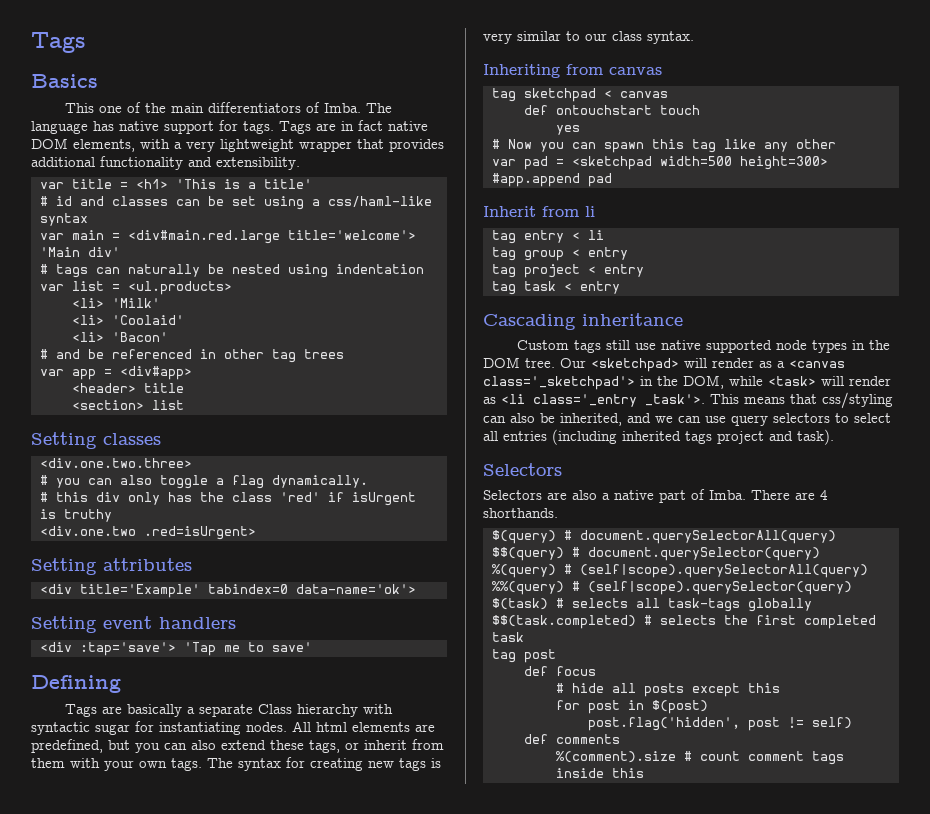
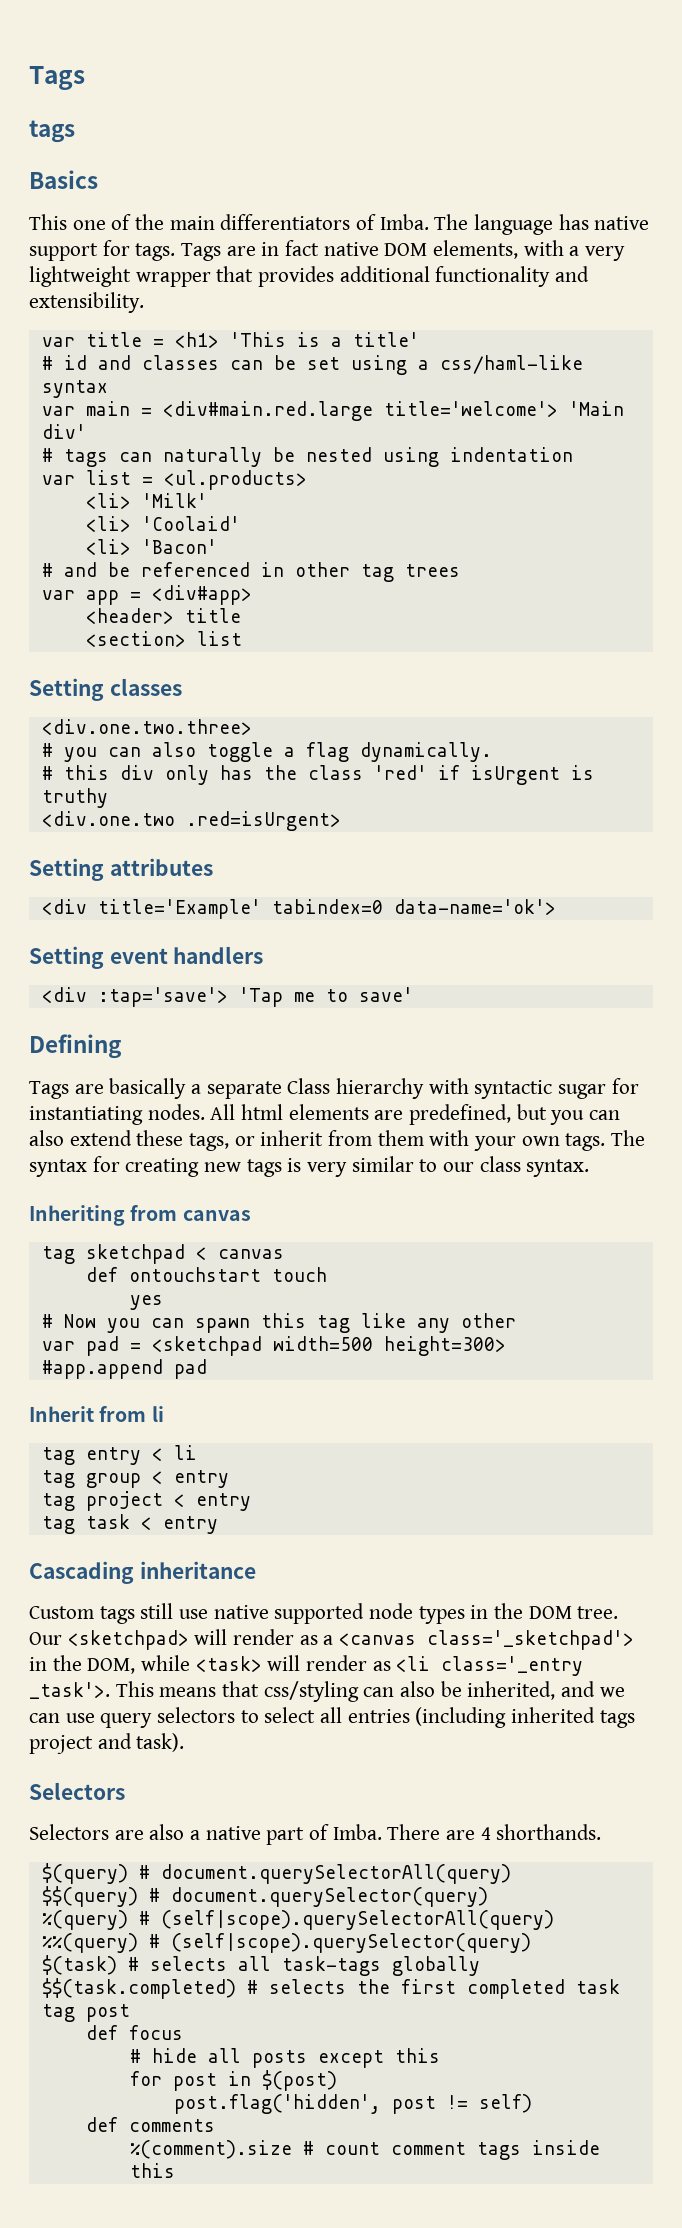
[31,32,85,53] Tags -> [29,66,85,90] [29,120,75,143] Tags // tags

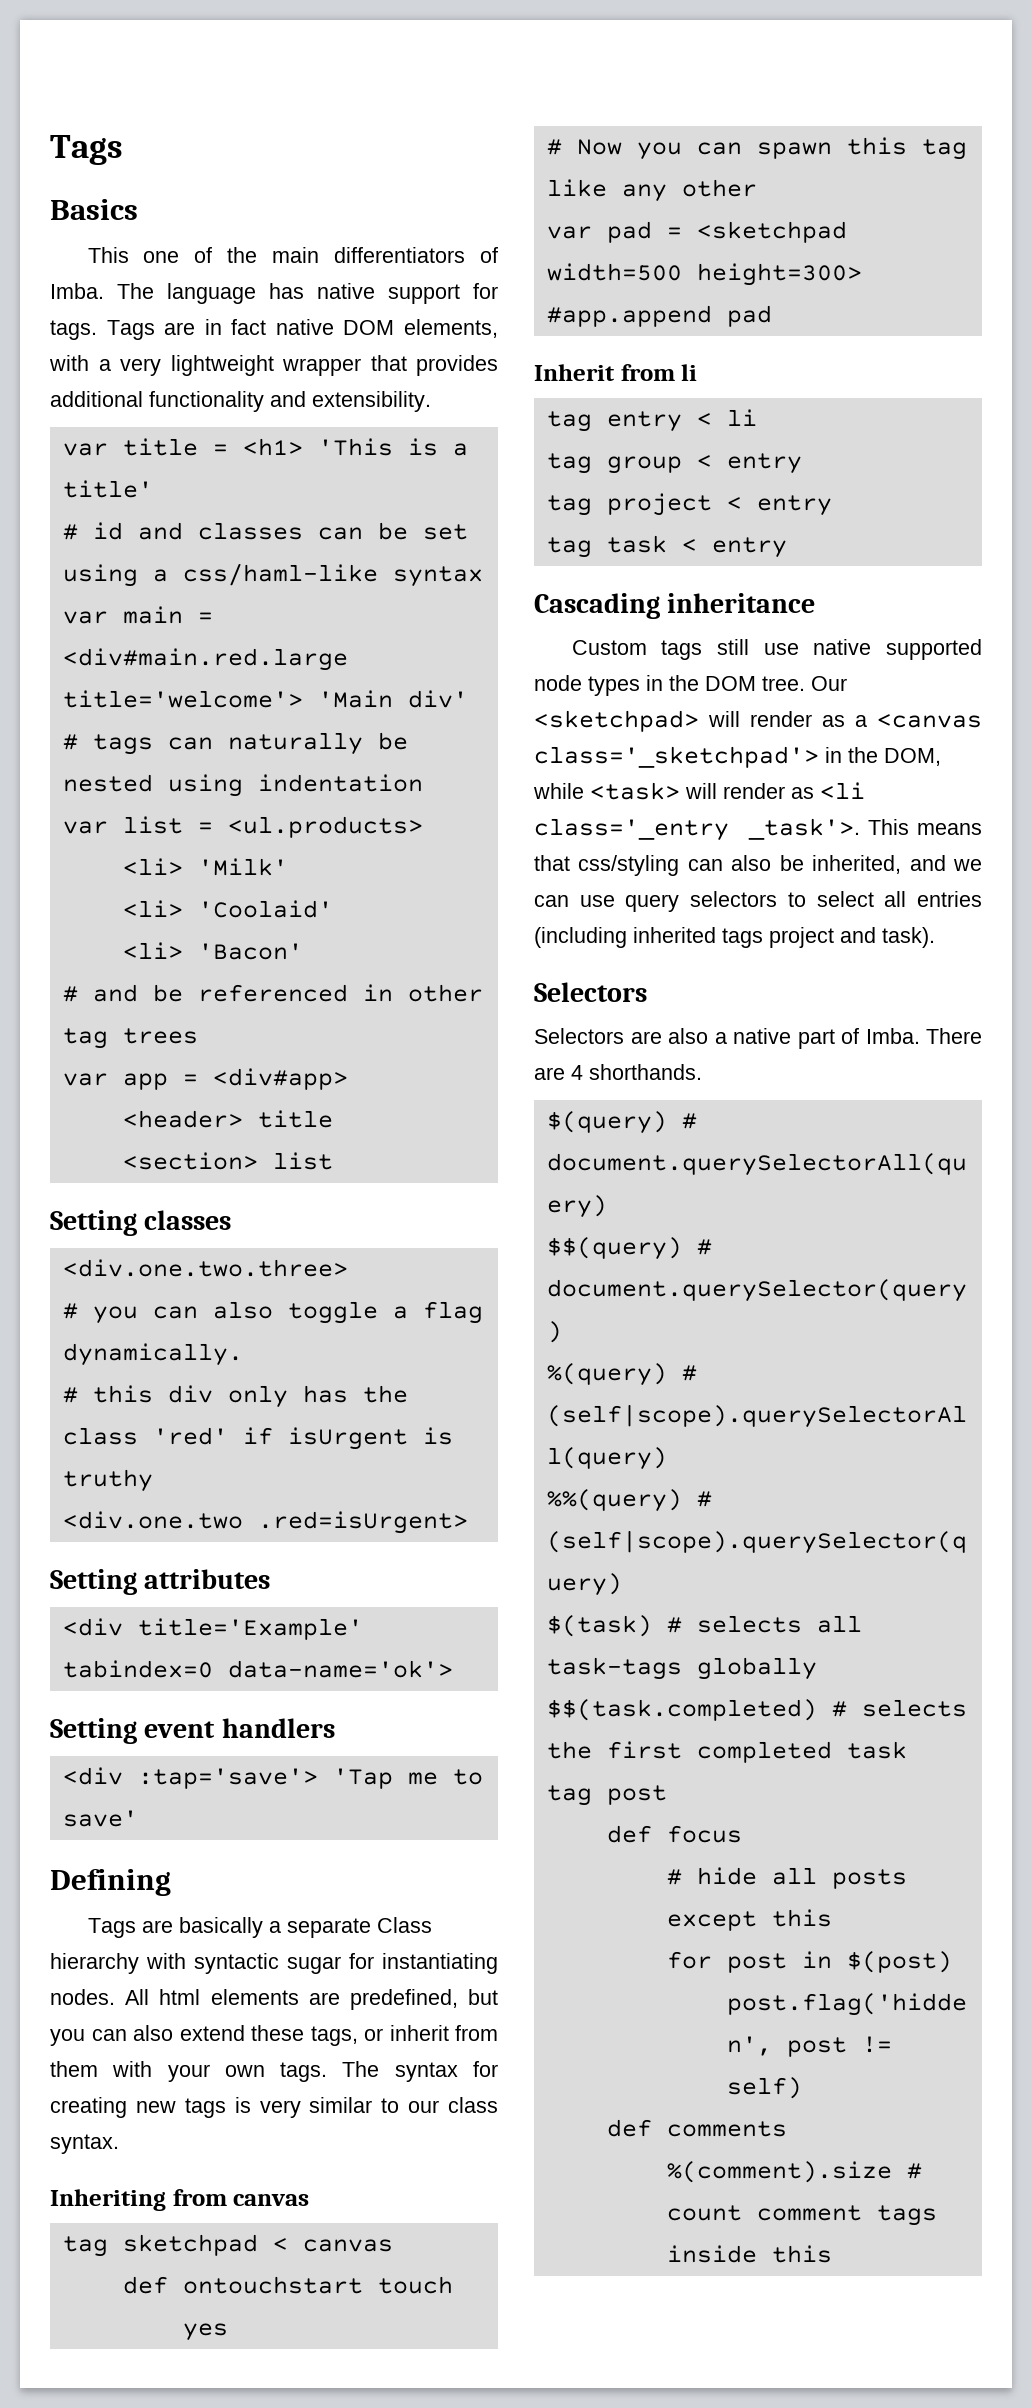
[29,66,85,90] [29,120,75,143] Tags // tags -> [50,135,123,165] Tags

